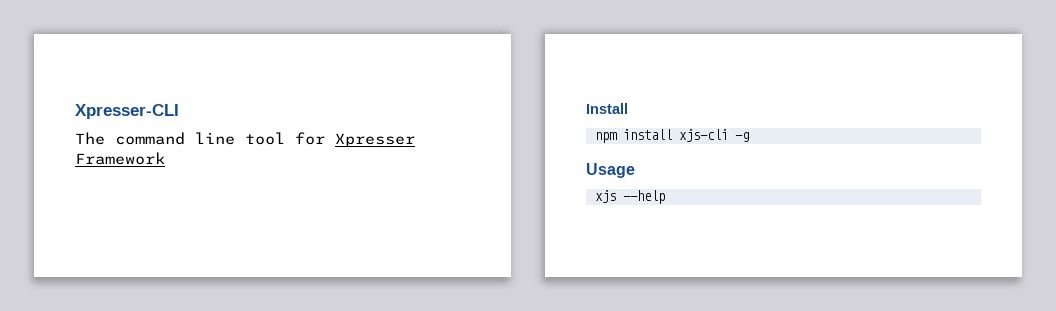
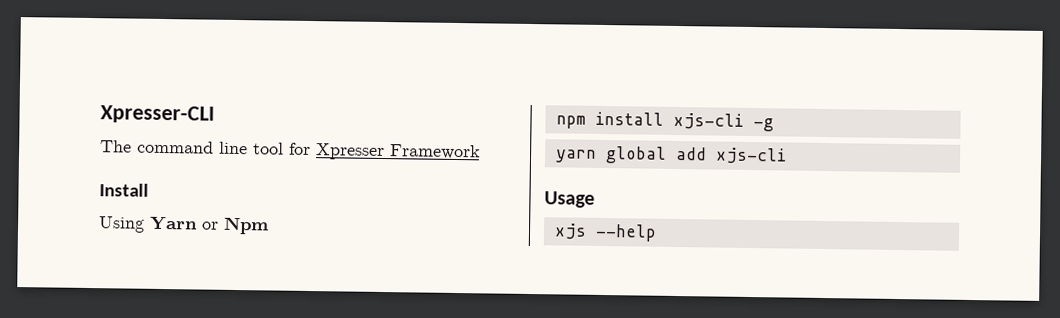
(628, 108) none -> [98,216,269,235] // Using Yarn or Npm
(749, 137) none -> [554,146,787,165] // yarn global add xjs-cli

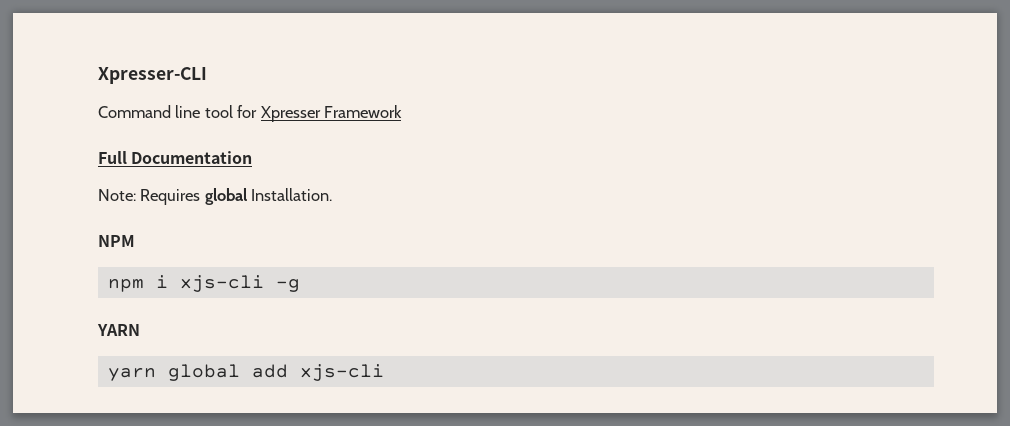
[100,140,214,154] The command -> [98,105,171,118] Command
[99,183,149,197] [98,216,269,235] Install // Using Yarn or Npm -> [98,151,253,164] [98,188,333,205] [98,235,135,247] Full Documentation // Note: Requires global Installation. // NPM
[594,111,664,126] install -> [155,275,168,288] i
(774, 125) none -> [97,324,140,336] // YARN
[544,191,595,208] [553,223,657,242] // Usage // xjs --help -> (384, 372) none

